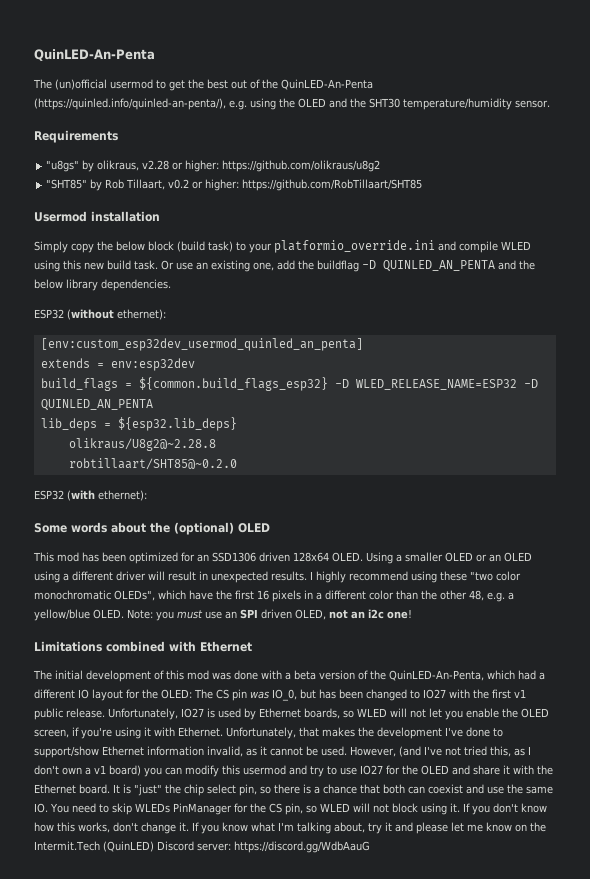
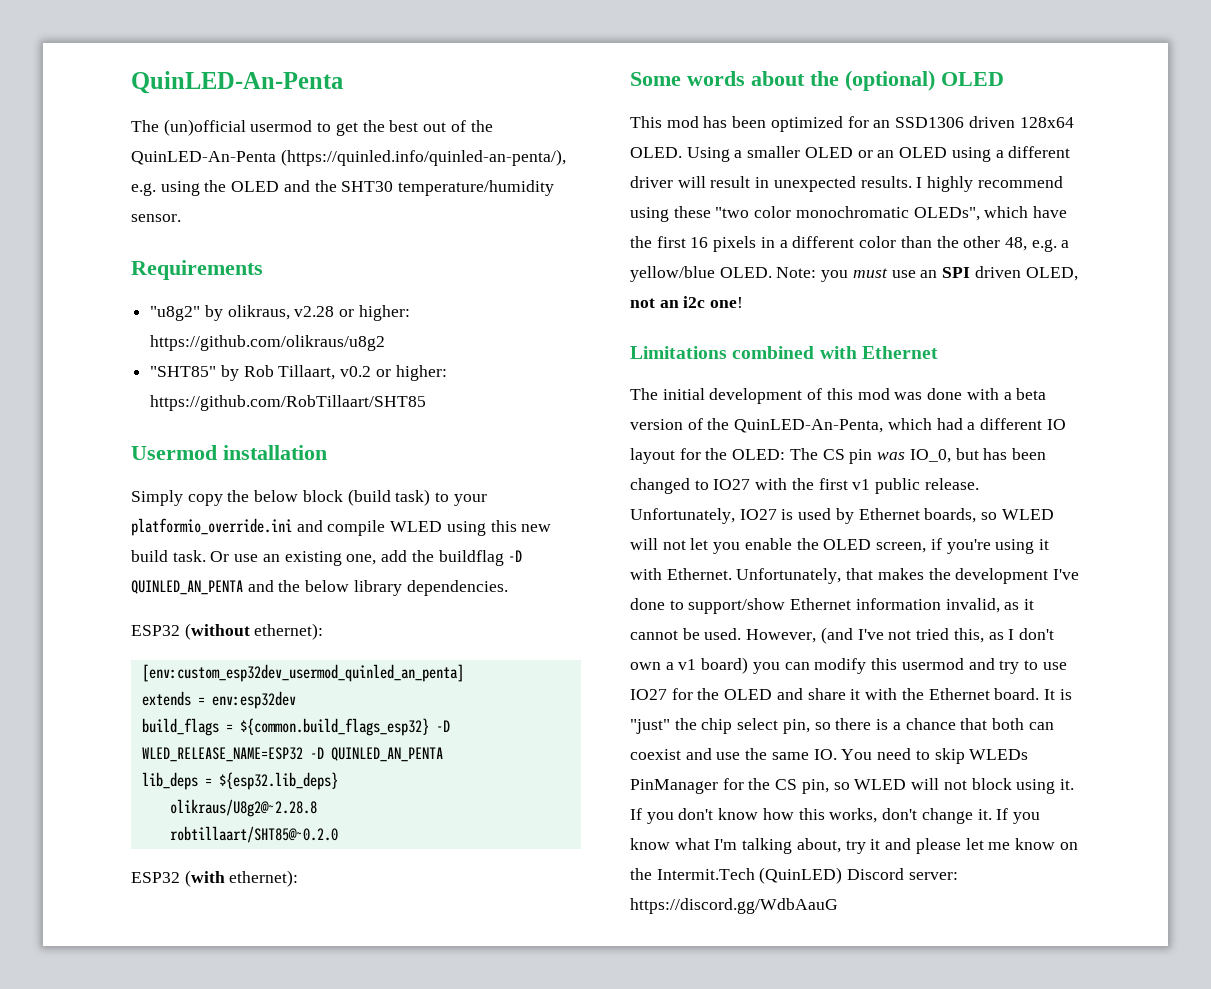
[46,160,80,172] "u8gs" -> [150,306,201,321] "u8g2"

